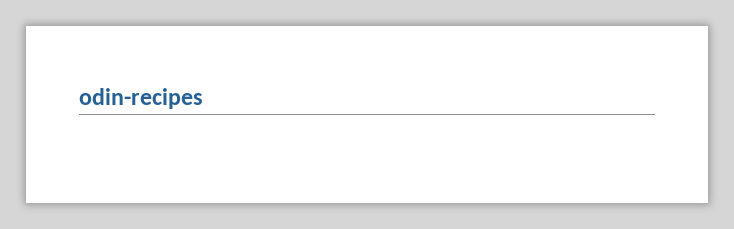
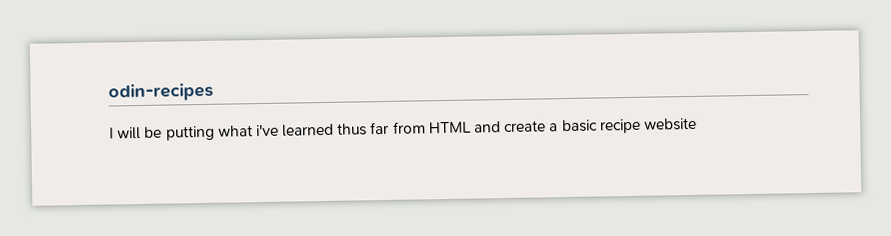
(203, 98) none -> [109,117,697,141] // I will be putting what i've learned thus far from HTML and create a basic recipe website

